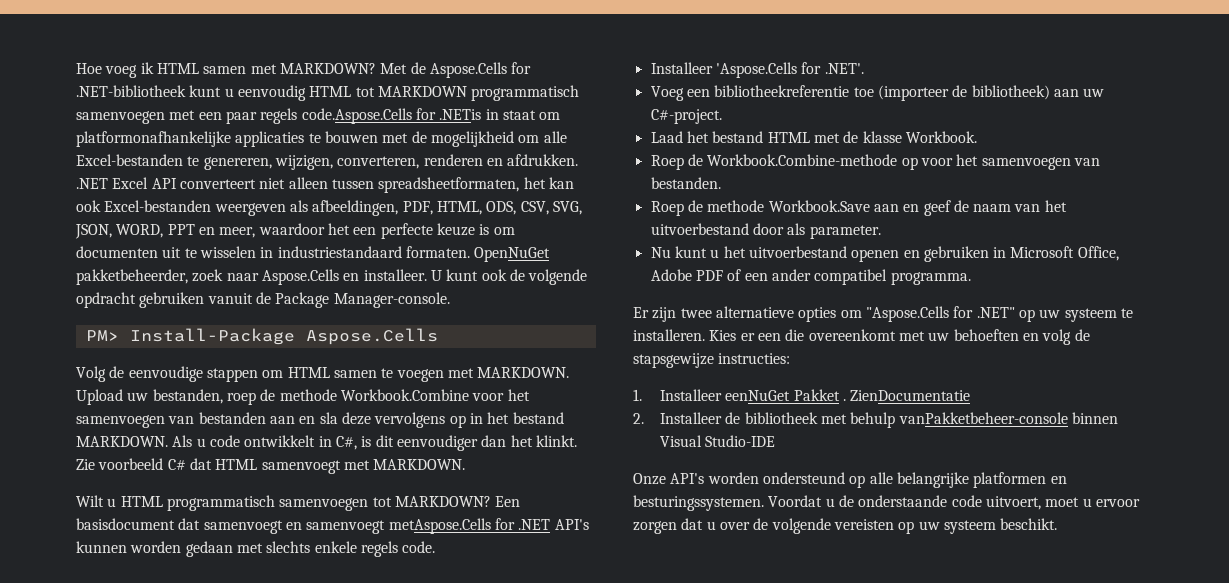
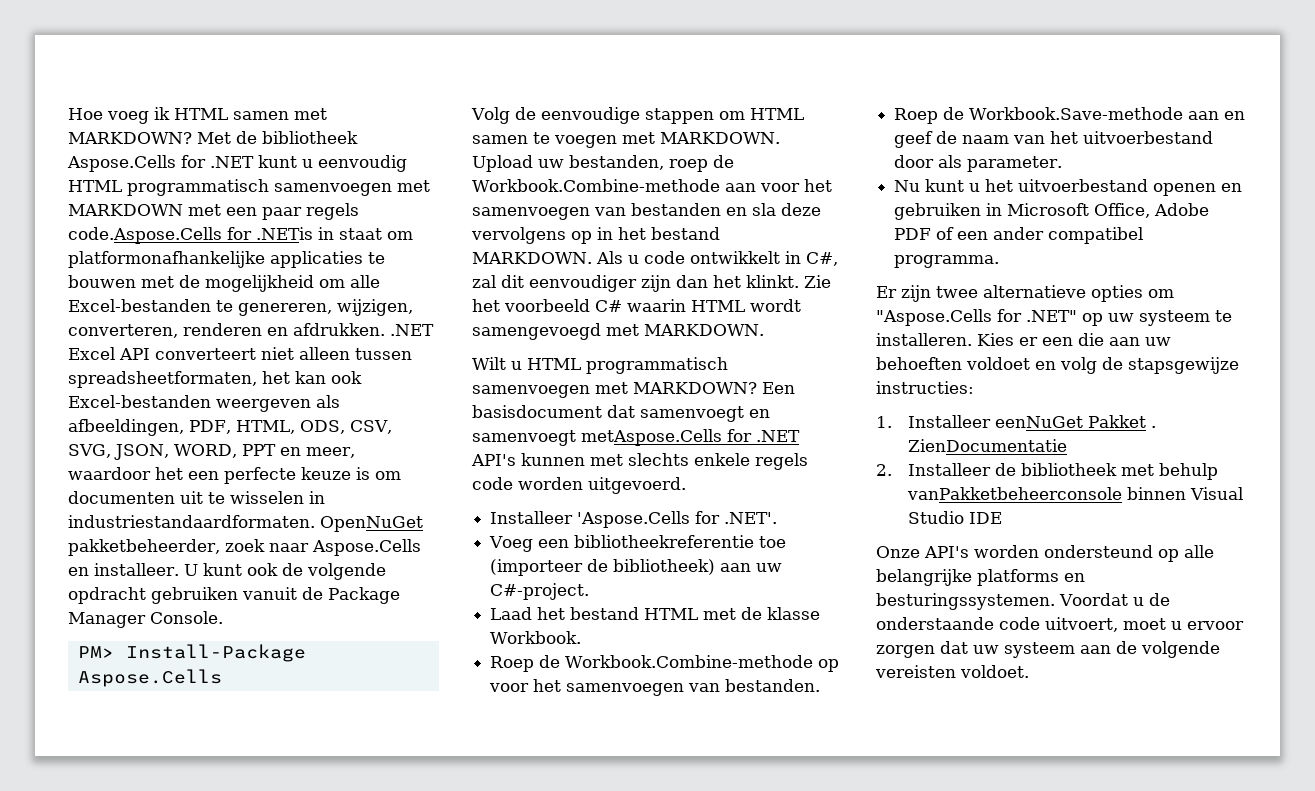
(426, 68) none -> [262,131,358,144] bibliotheek
[76,85,186,97] .NET-bibliotheek -> [210,156,254,168] .NET
[355,85,580,101] [76,110,196,124] tot MARKDOWN programmatisch samenvoegen met -> [127,179,430,196] [68,204,221,216] programmatisch samenvoegen met MARKDOWN met
[277,246,470,258] industriestandaard formaten. -> [68,515,315,528] industriestandaardformaten.
[333,292,450,308] Manager-console. -> [68,611,223,628] Manager Console.
[279,389,469,401] methode Workbook.Combine -> [472,179,756,192] Workbook.Combine-methode aan
[269,416,295,424] aan -> (721, 209) none
[361,436,372,447] is -> [472,275,496,288] zal
(478, 443) none -> [641,275,671,292] zijn
(95, 464) none -> [472,299,500,312] het
[189,458,341,474] dat HTML samenvoegt -> [627,299,801,312] [472,323,601,340] waarin HTML wordt samengevoegd
[372,497,392,507] tot -> [595,382,628,394] met
[130,541,233,557] worden gedaan -> (585, 459) none
[402,541,436,553] code. -> [472,477,686,494] code worden uitgevoerd.
[707,200,870,212] methode Workbook.Save -> [969,107,1184,120] Workbook.Save-methode
[808,329,925,341] overeenkomt met -> [1109,337,1140,346] aan
(1019, 335) none -> [966,357,1030,370] voldoet
[898,412,1068,424] vanPakketbeheer-console -> [907,487,1123,500] vanPakketbeheerconsole
[705,435,776,447] Studio-IDE -> [908,511,1003,524] Studio IDE
[973,472,1047,488] platformen -> [977,569,1059,586] platforms
[706,518,1058,534] u over de volgende vereisten op uw systeem beschikt. -> [973,641,1220,658] [875,665,1029,678] uw systeem aan de volgende vereisten voldoet.

